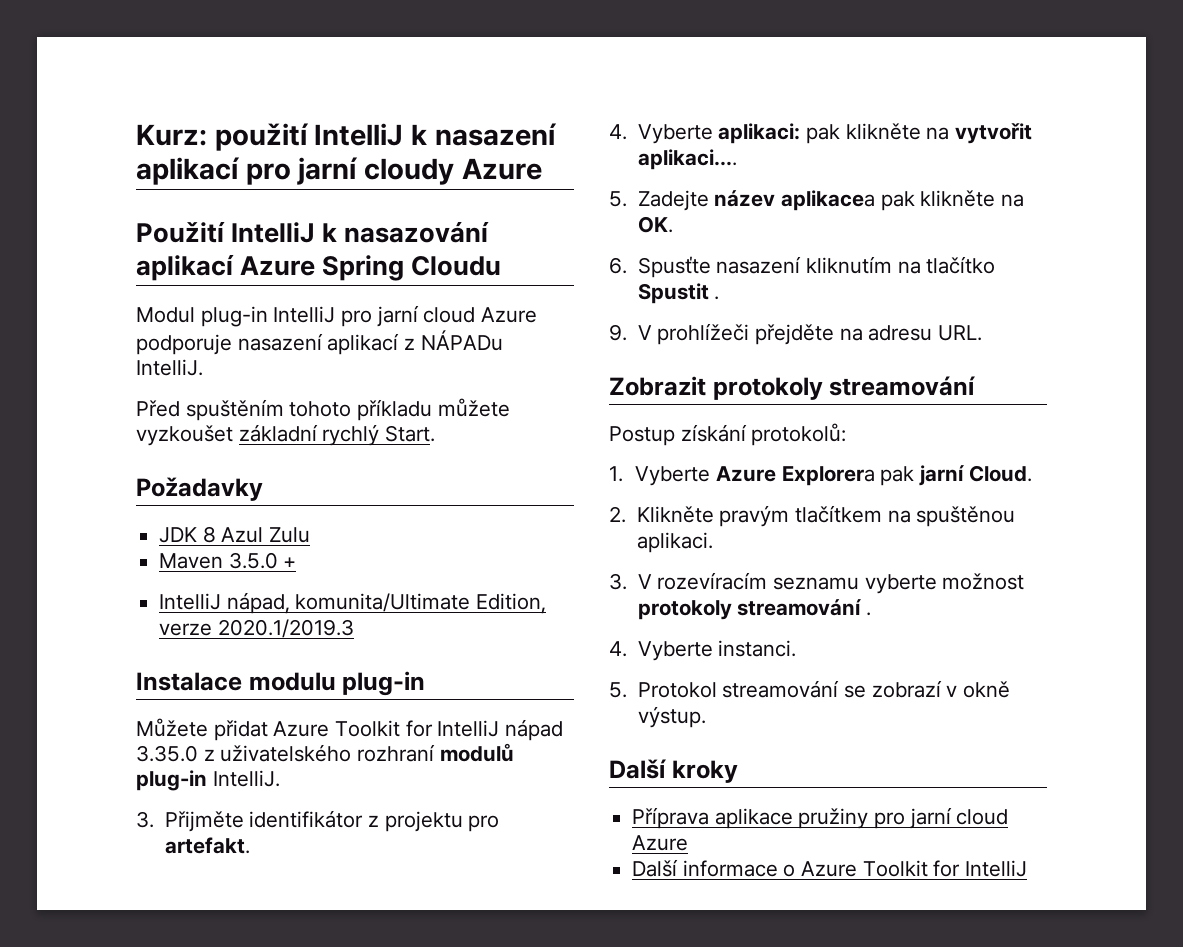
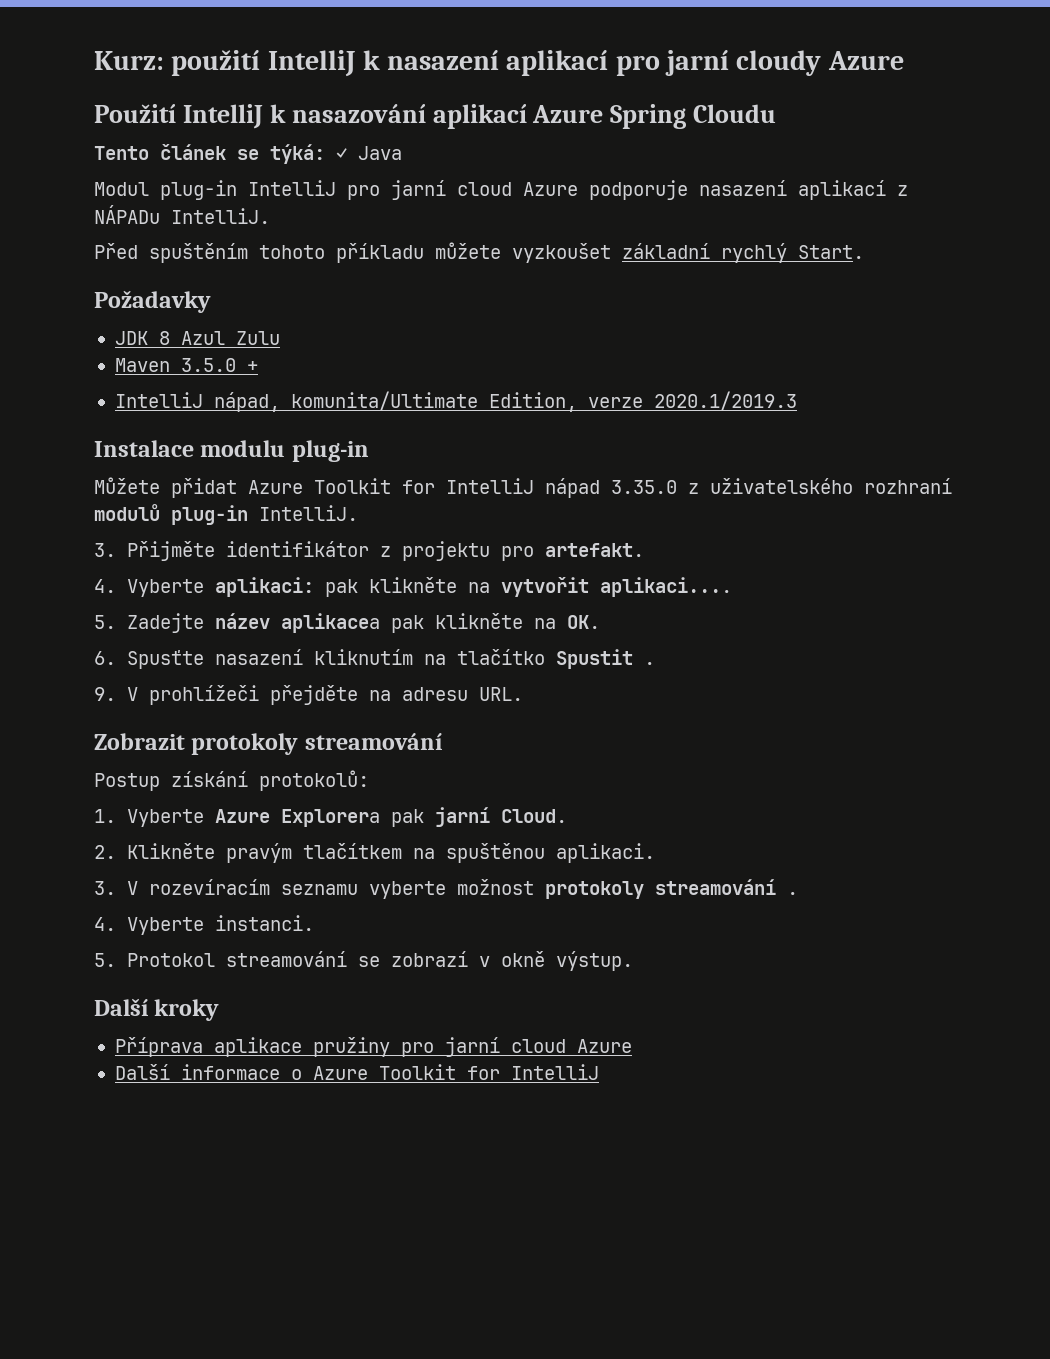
(502, 266) none -> [94,144,402,164] // Tento článek se týká: ✓ Java

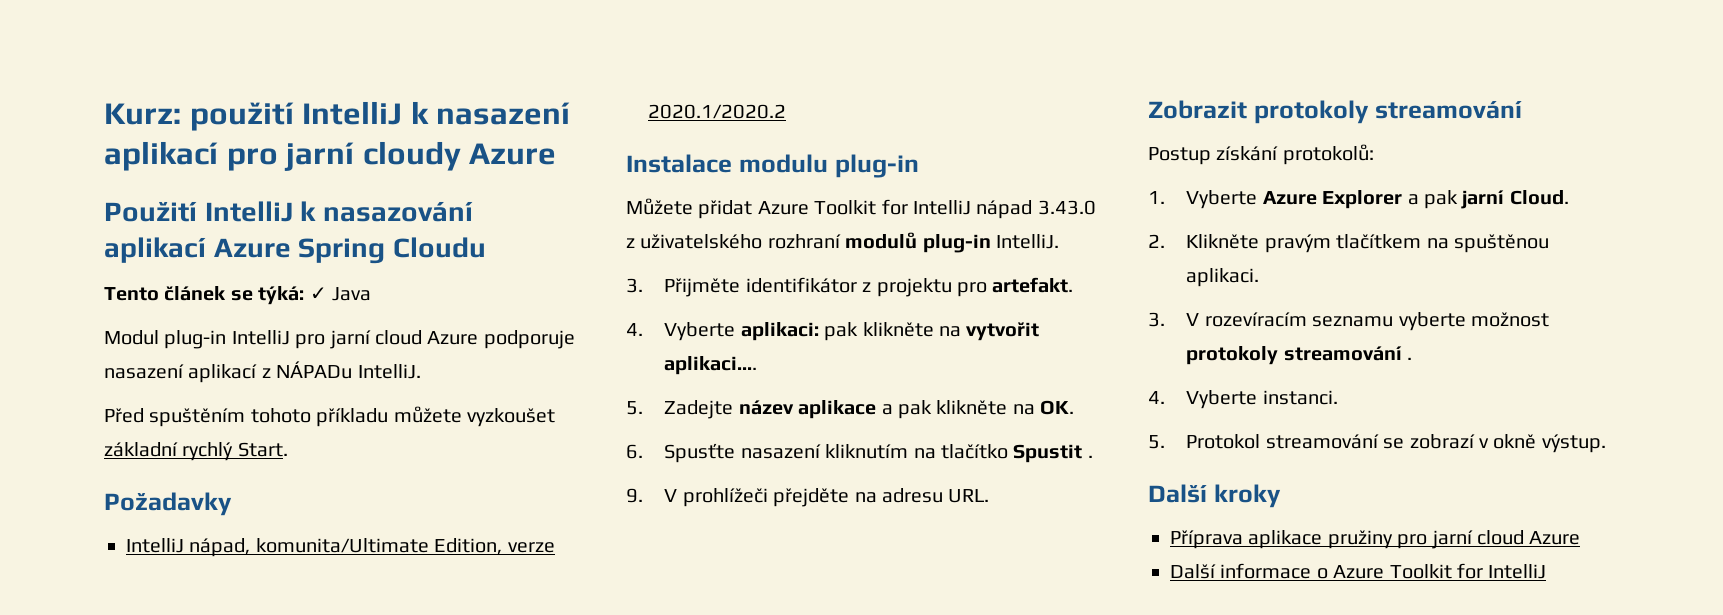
[114,331,280,345] [114,358,258,372] // JDK 8 Azul Zulu // Maven 3.5.0 + -> (232, 504) none
[653,391,797,410] 2020.1/2019.3 -> [648,104,786,119] 2020.1/2020.2
[611,480,677,494] 3.35.0 -> [1037,200,1096,215] 3.43.0
[281,613,381,633] aplikacea -> [798,400,893,419] aplikace a
[281,809,381,827] Explorera -> [1322,190,1419,209] Explorer a

